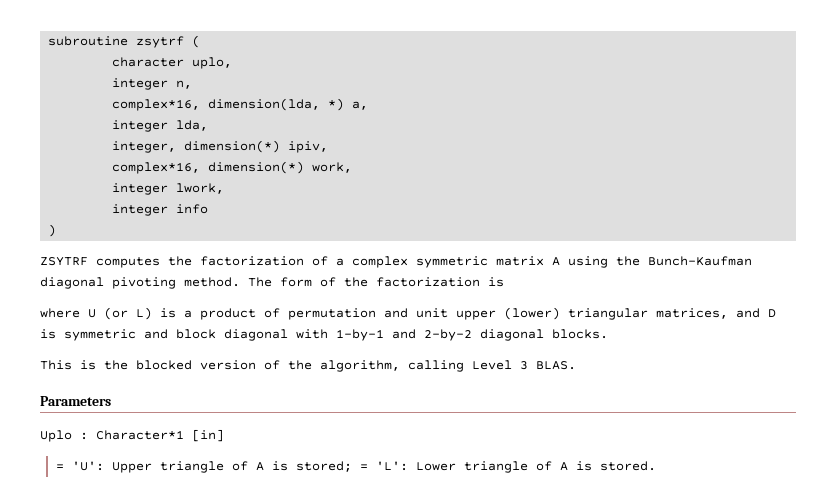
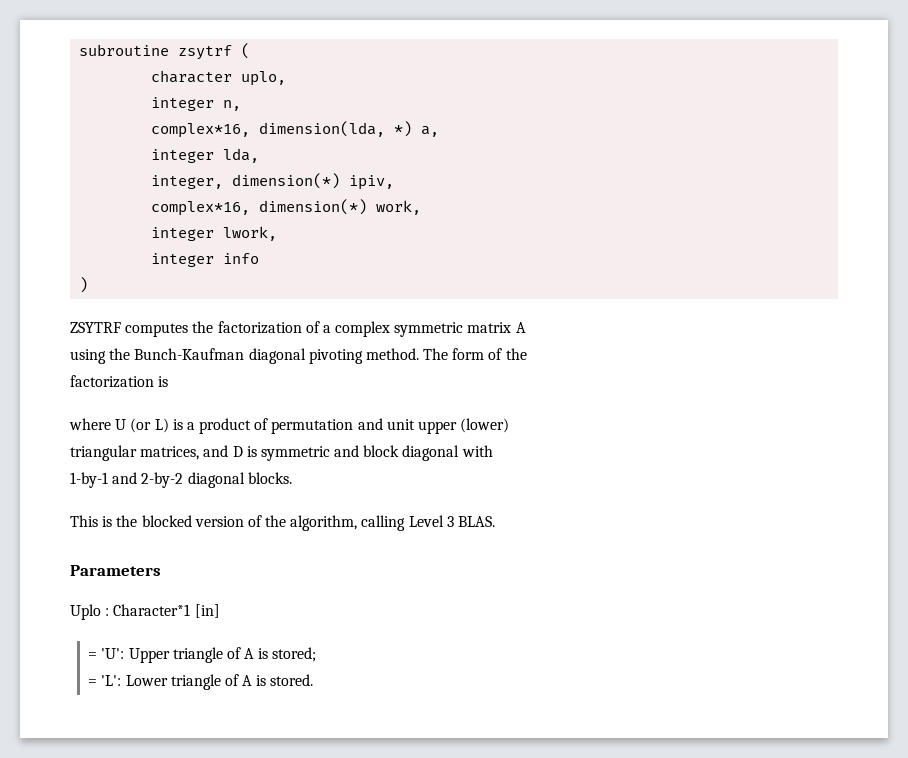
(560, 261) none -> (526, 327) //
(368, 282) none -> (527, 354) //
(560, 313) none -> (510, 425) //
(328, 334) none -> (493, 451) //
(352, 466) none -> (317, 654) //

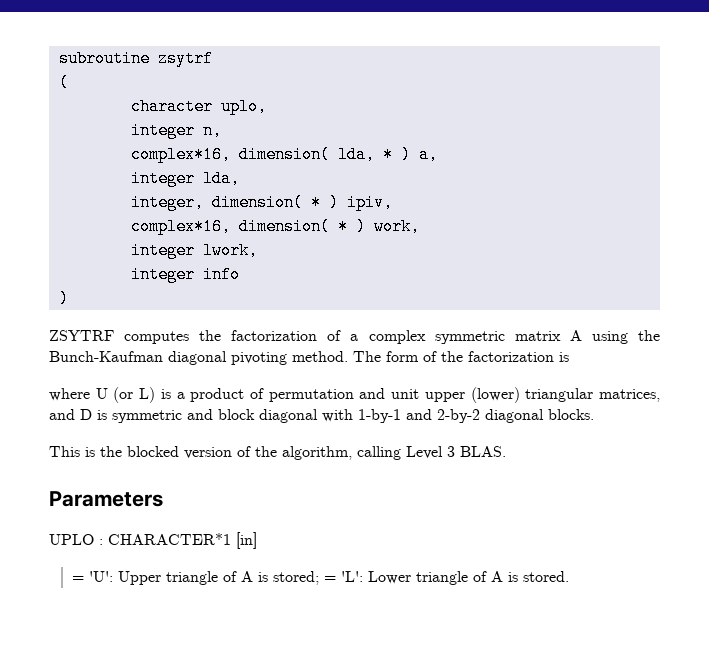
(233, 52) none -> (213, 58) //
[259,121,413,137] dimension(lda, *) -> [238,146,411,163] dimension( lda, * )
[232,173,341,189] dimension(*) -> [211,194,339,211] dimension( * )
[259,199,368,215] dimension(*) -> [238,218,366,235] dimension( * )
(526, 327) // -> (582, 335) none
(527, 354) // -> (463, 356) none
(510, 425) // -> (520, 395) none
(493, 451) // -> (353, 415) none
[70,604,191,620] Uplo : Character*1 -> [49,533,231,545] UPLO : CHARACTER*1
(317, 654) // -> (319, 578) none

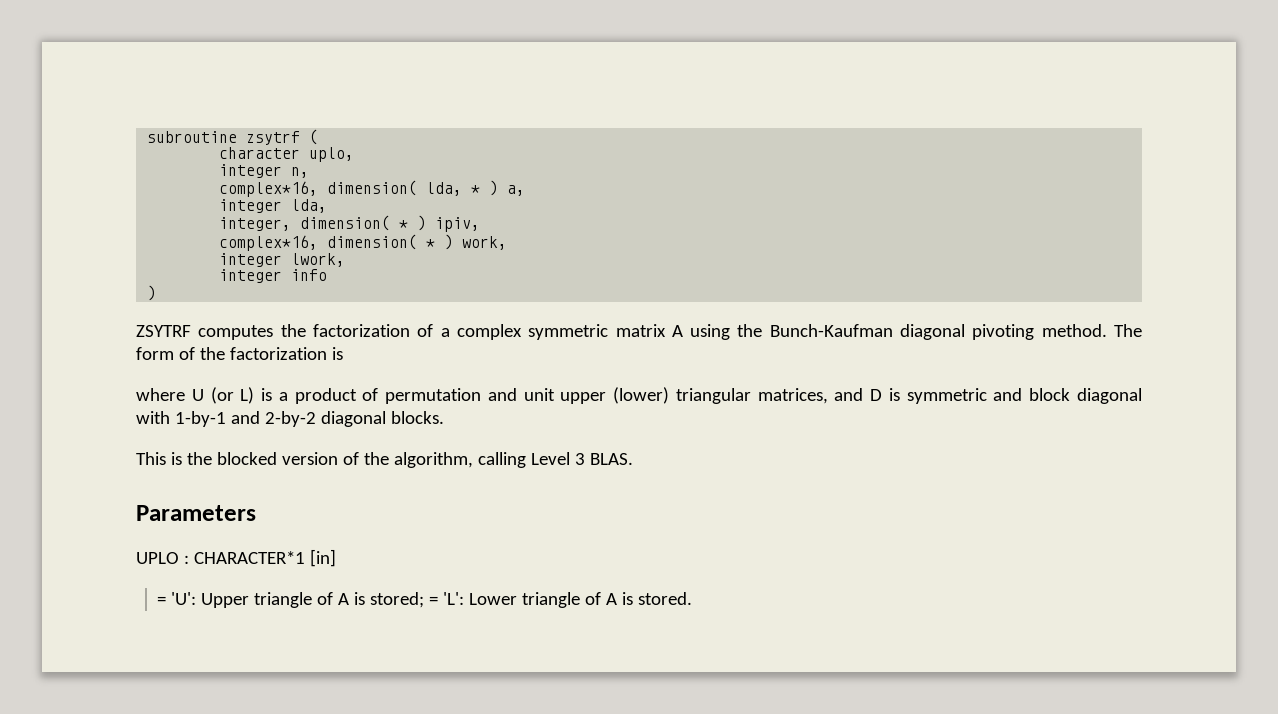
(213, 58) // -> (301, 138) none

